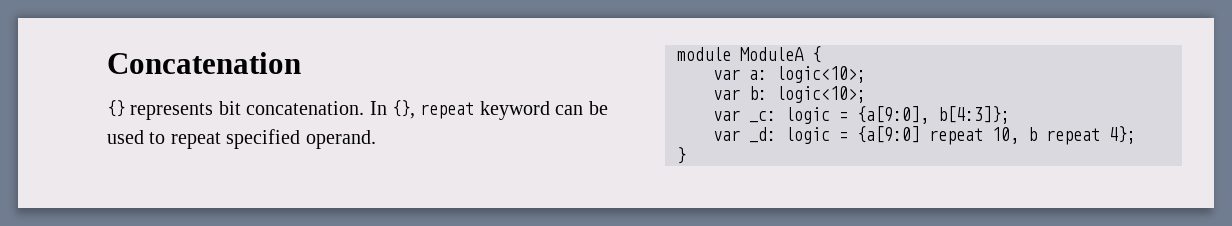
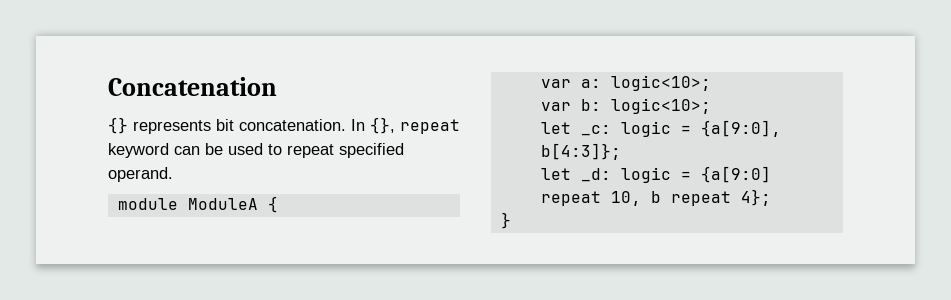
[713,110,740,121] var -> [540,122,571,134] let
[713,130,740,141] var -> [540,168,571,180] let

